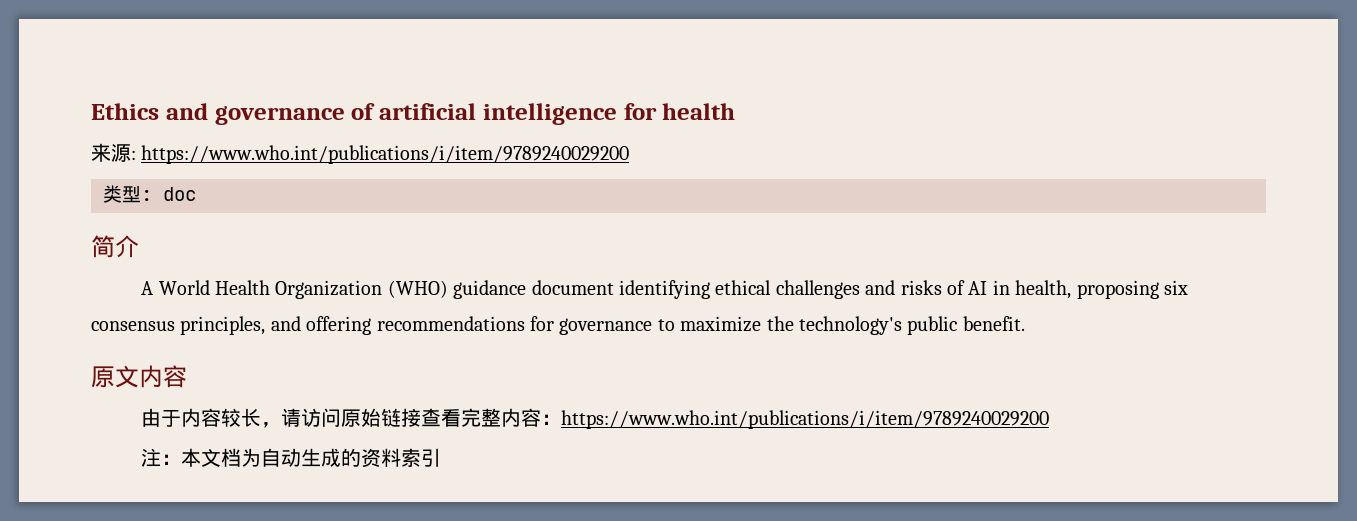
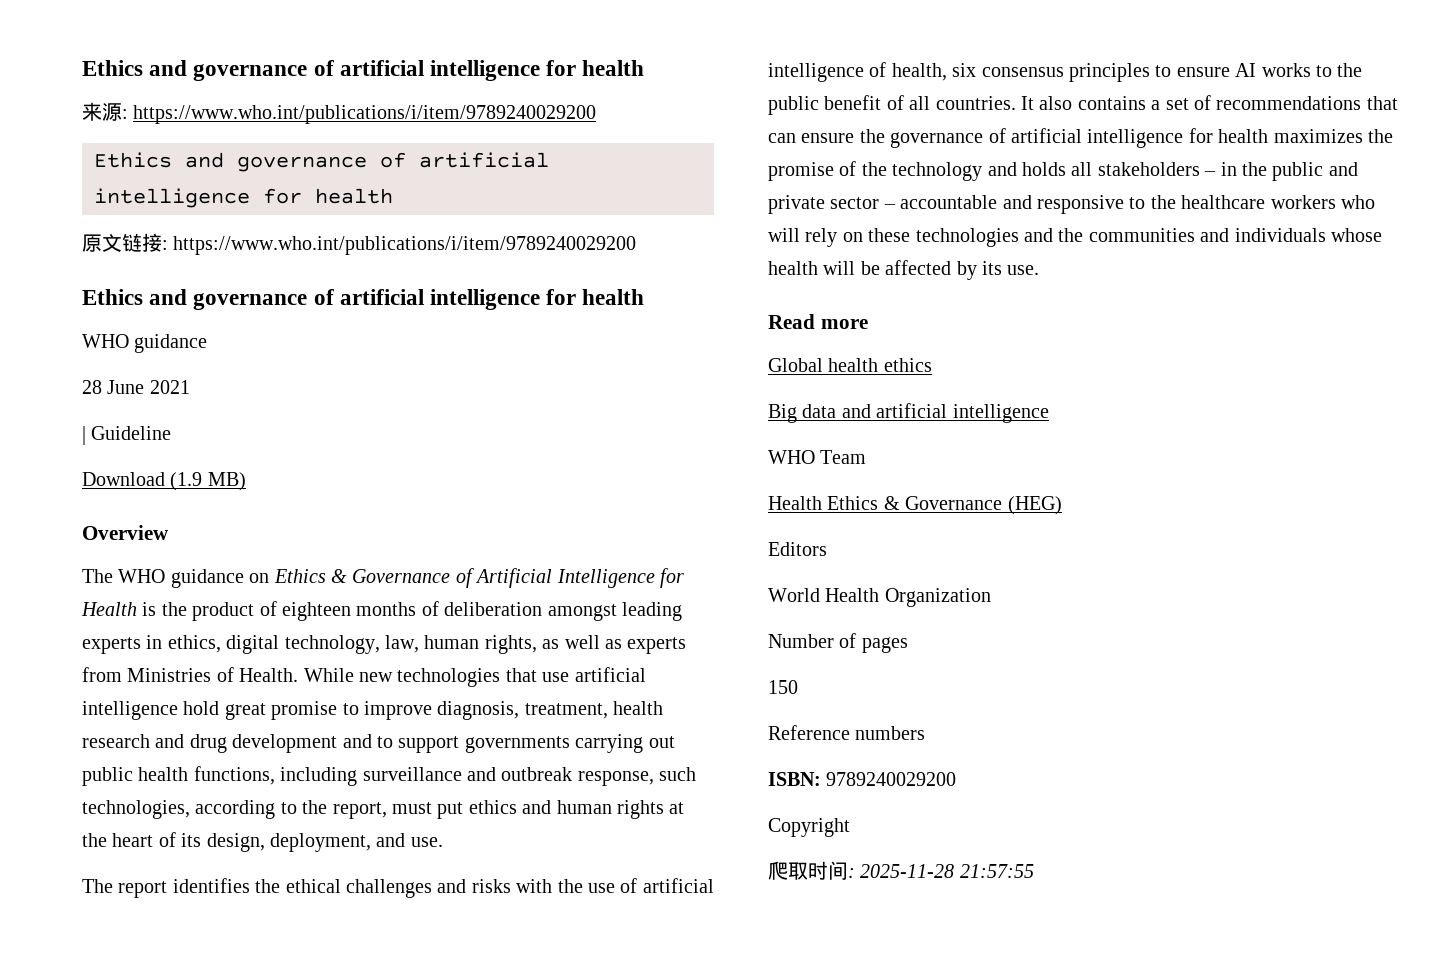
[103,185,196,203] [91,235,139,258] [141,280,1189,299] [91,316,1025,335] [91,365,187,388] [141,408,1050,429] [141,448,442,468] 类型: doc // 简介 // A World Health Organization (WHO) guidance document identifying ethical challenges and risks of AI in health, proposing six consensus principles, and offering recommendations for governance to maximize the technology's public benefit. // 原文内容 // 由于内容较长，请访问原始链接查看完整内容：https://www.who.int/publications/i/item/9789240029200 // 注：本文档为自动生成的资料索引 -> [94,152,549,172] [94,188,393,208] [82,233,637,255] [82,289,645,310] [82,334,208,353] [82,380,190,394] [82,426,172,445] [82,472,246,491] [82,525,169,540] [82,568,684,588] [81,601,682,621] [82,635,687,654] [82,667,646,687] [82,701,664,720] [82,734,675,753] [82,766,697,786] [82,800,685,819] [82,832,443,852] [82,878,714,898] [768,62,1363,82] [768,95,1398,115] [768,128,1393,148] [768,161,1358,181] [768,195,1375,214] [768,228,1382,247] [768,260,1040,280] [768,314,868,329] [768,358,932,372] [768,403,1049,423] [768,450,867,464] [768,496,1062,515] [768,542,827,556] [768,588,991,607] [768,633,908,653] [768,680,798,694] [768,725,926,740] [768,772,957,786] [768,818,850,837] [768,861,1034,880] Ethics and governance of artificial intelligence for health // 原文链接: https://www.who.int/publications/i/item/9789240029200 // Ethics and governance of artificial intelligence for health // WHO guidance // 28 June 2021 // | Guideline // Download (1.9 MB) // Overview // The WHO guidance on Ethics & Governance of Artificial Intelligence for Health is the product of eighteen months of deliberation amongst leading experts in ethics, digital technology, law, human rights, as well as experts from Ministries of Health. While new technologies that use artificial intelligence hold great promise to improve diagnosis, treatment, health research and drug development and to support governments carrying out public health functions, including surveillance and outbreak response, such technologies, according to the report, must put ethics and human rights at the heart of its design, deployment, and use. // The report identifies the ethical challenges and risks with the use of artificial intelligence of health, six consensus principles to ensure AI works to the public benefit of all countries. It also contains a set of recommendations that can ensure the governance of artificial intelligence for health maximizes the promise of the technology and holds all stakeholders – in the public and private sector – accountable and responsive to the healthcare workers who will rely on these technologies and the communities and individuals whose health will be affected by its use. // Read more // Global health ethics // Big data and artificial intelligence // WHO Team // Health Ethics & Governance (HEG) // Editors // World Health Organization // Number of pages // 150 // Reference numbers // ISBN: 9789240029200 // Copyright // 爬取时间: 2025-11-28 21:57:55

